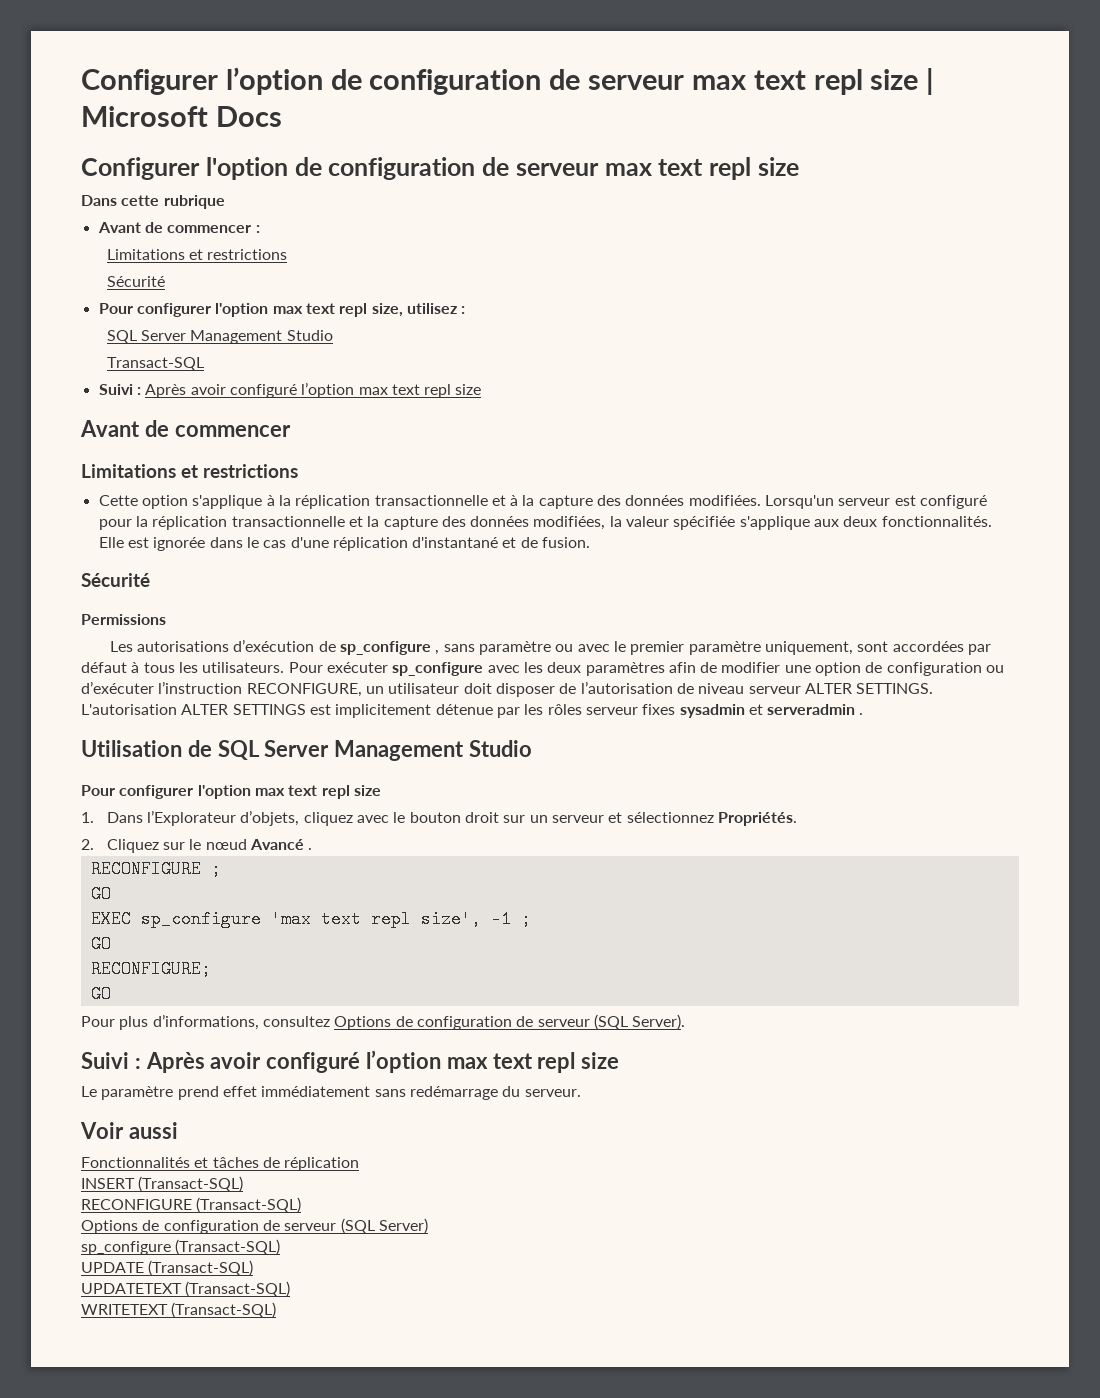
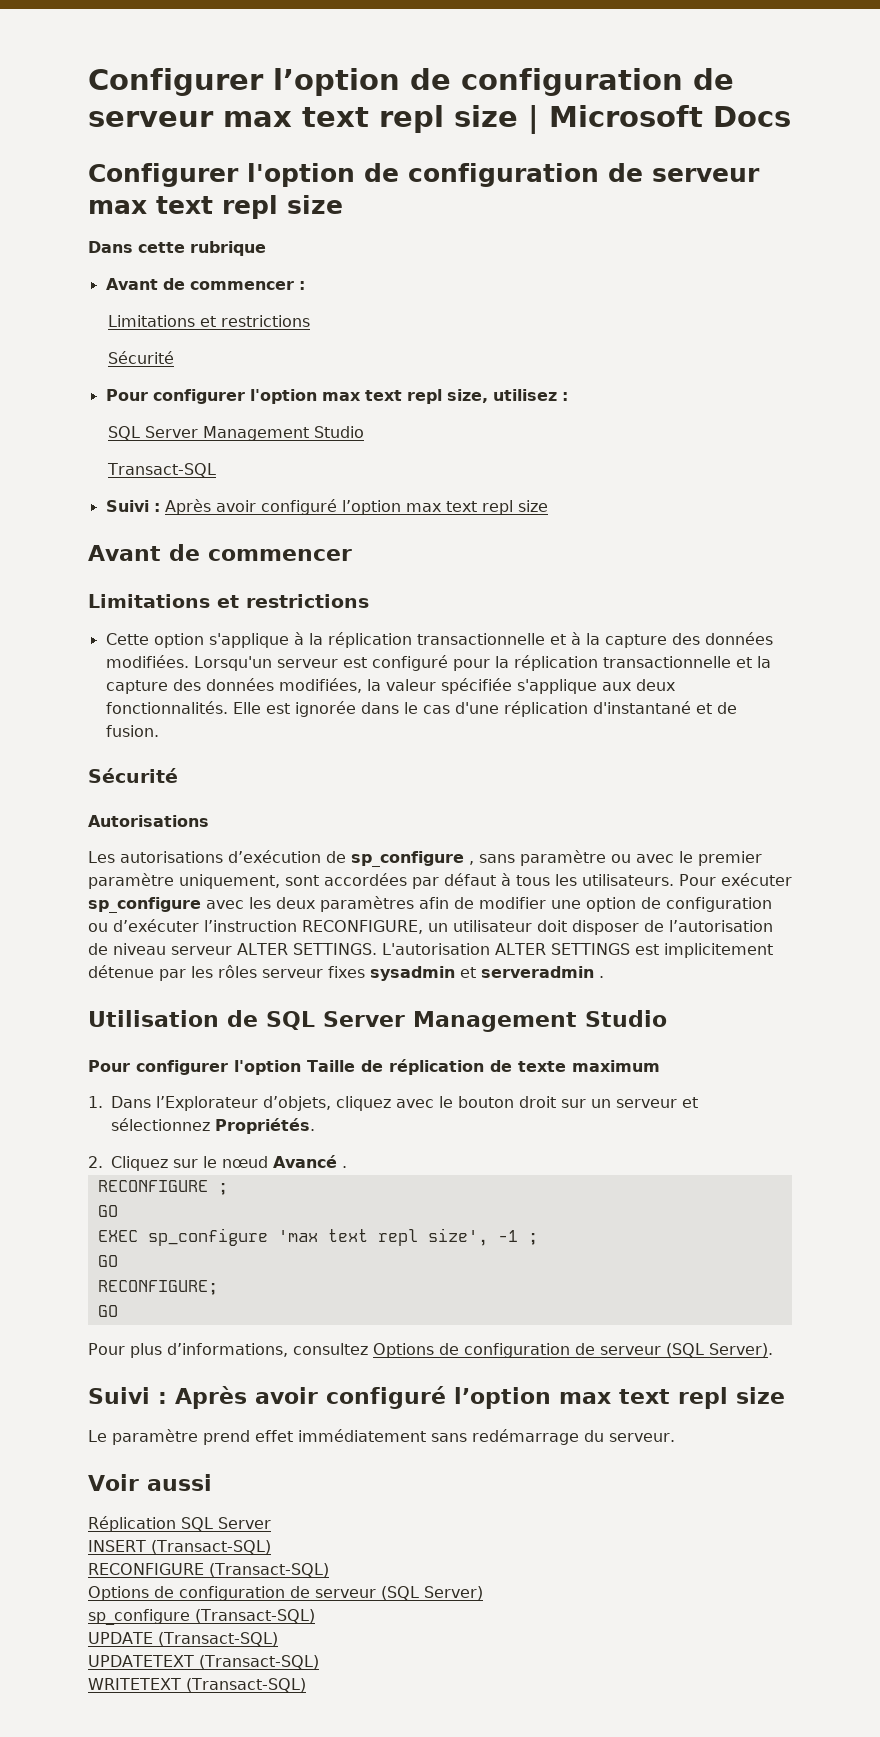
[81,614,166,625] Permissions -> [88,815,209,827] Autorisations
[254,785,381,799] max text repl size -> [307,1059,660,1075] Taille de réplication de texte maximum
[81,1157,360,1171] Fonctionnalités et tâches de réplication -> [88,1516,271,1532] Réplication SQL Server

